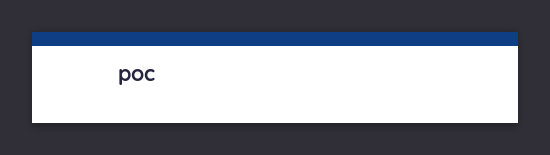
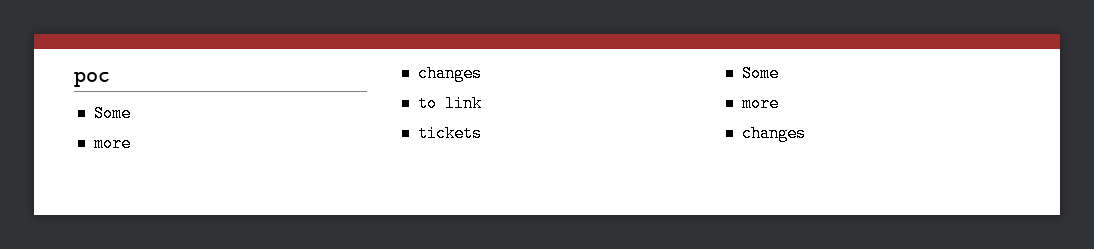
(155, 77) none -> [93,105,131,122] [93,135,131,152] [417,65,482,82] [417,95,482,112] [417,125,482,142] [741,65,779,82] [741,95,779,112] [741,125,806,142] // Some // more // changes // to link // tickets // Some // more // changes

